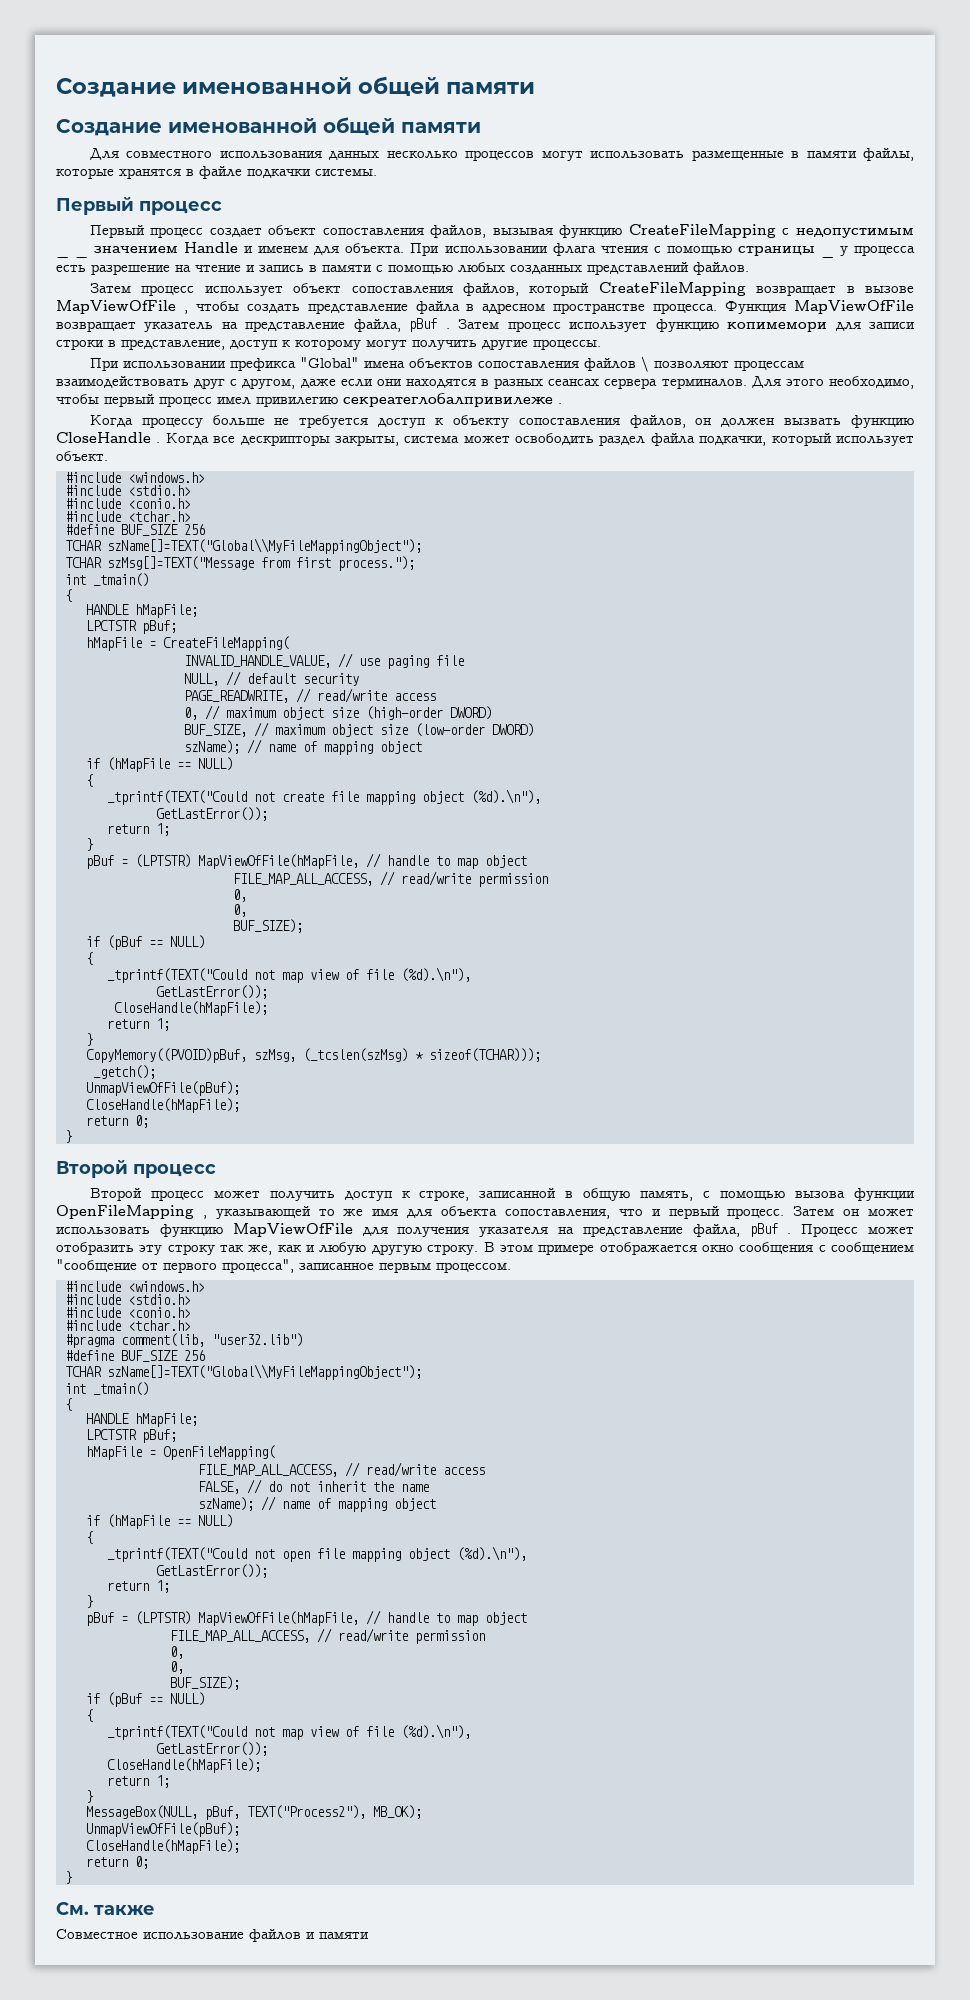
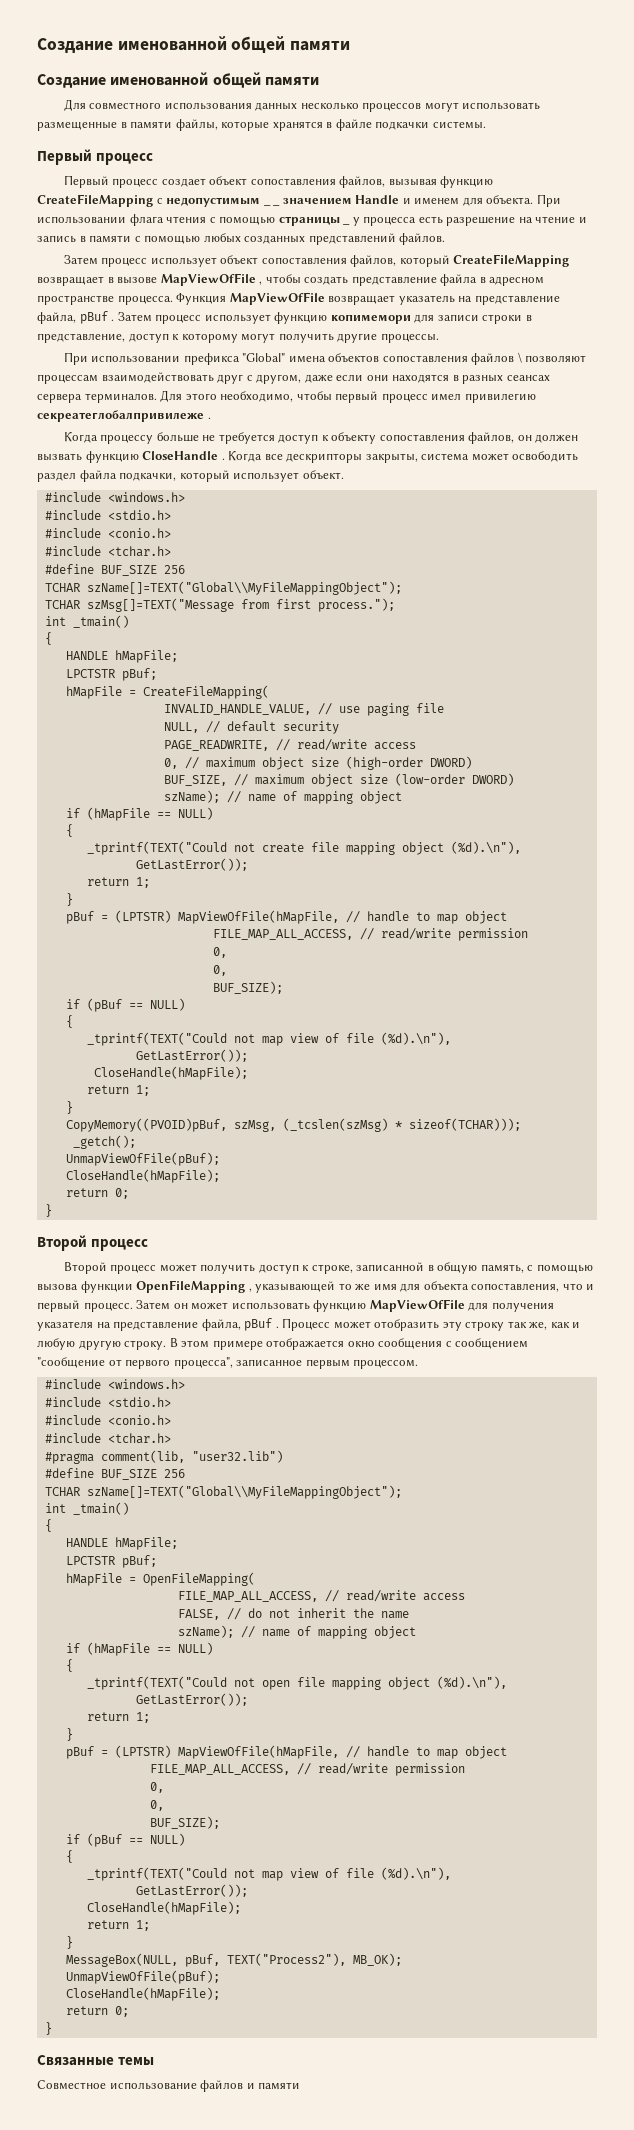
[56,1902,155,1915] См. также -> [37,2055,155,2066] Связанные темы

